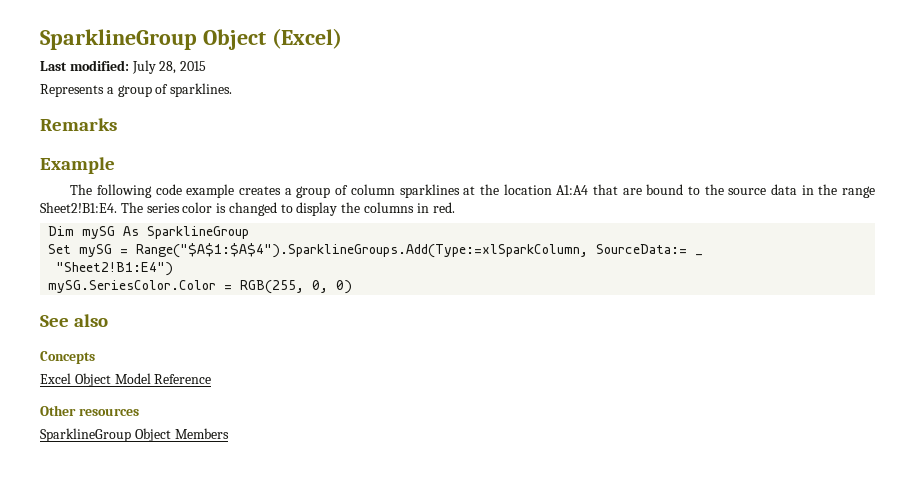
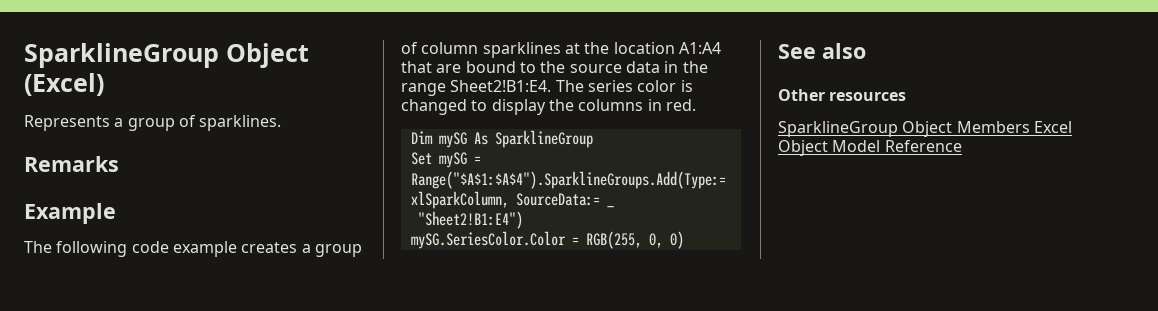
[40,60,207,74] // Last modified: July 28, 2015 -> (104, 84) none
[40,351,95,364] [40,373,212,387] // Concepts // Excel Object Model Reference -> (866, 51) none
(229, 433) none -> [1033,121,1072,133] [778,140,962,156] Excel Object Model Reference

